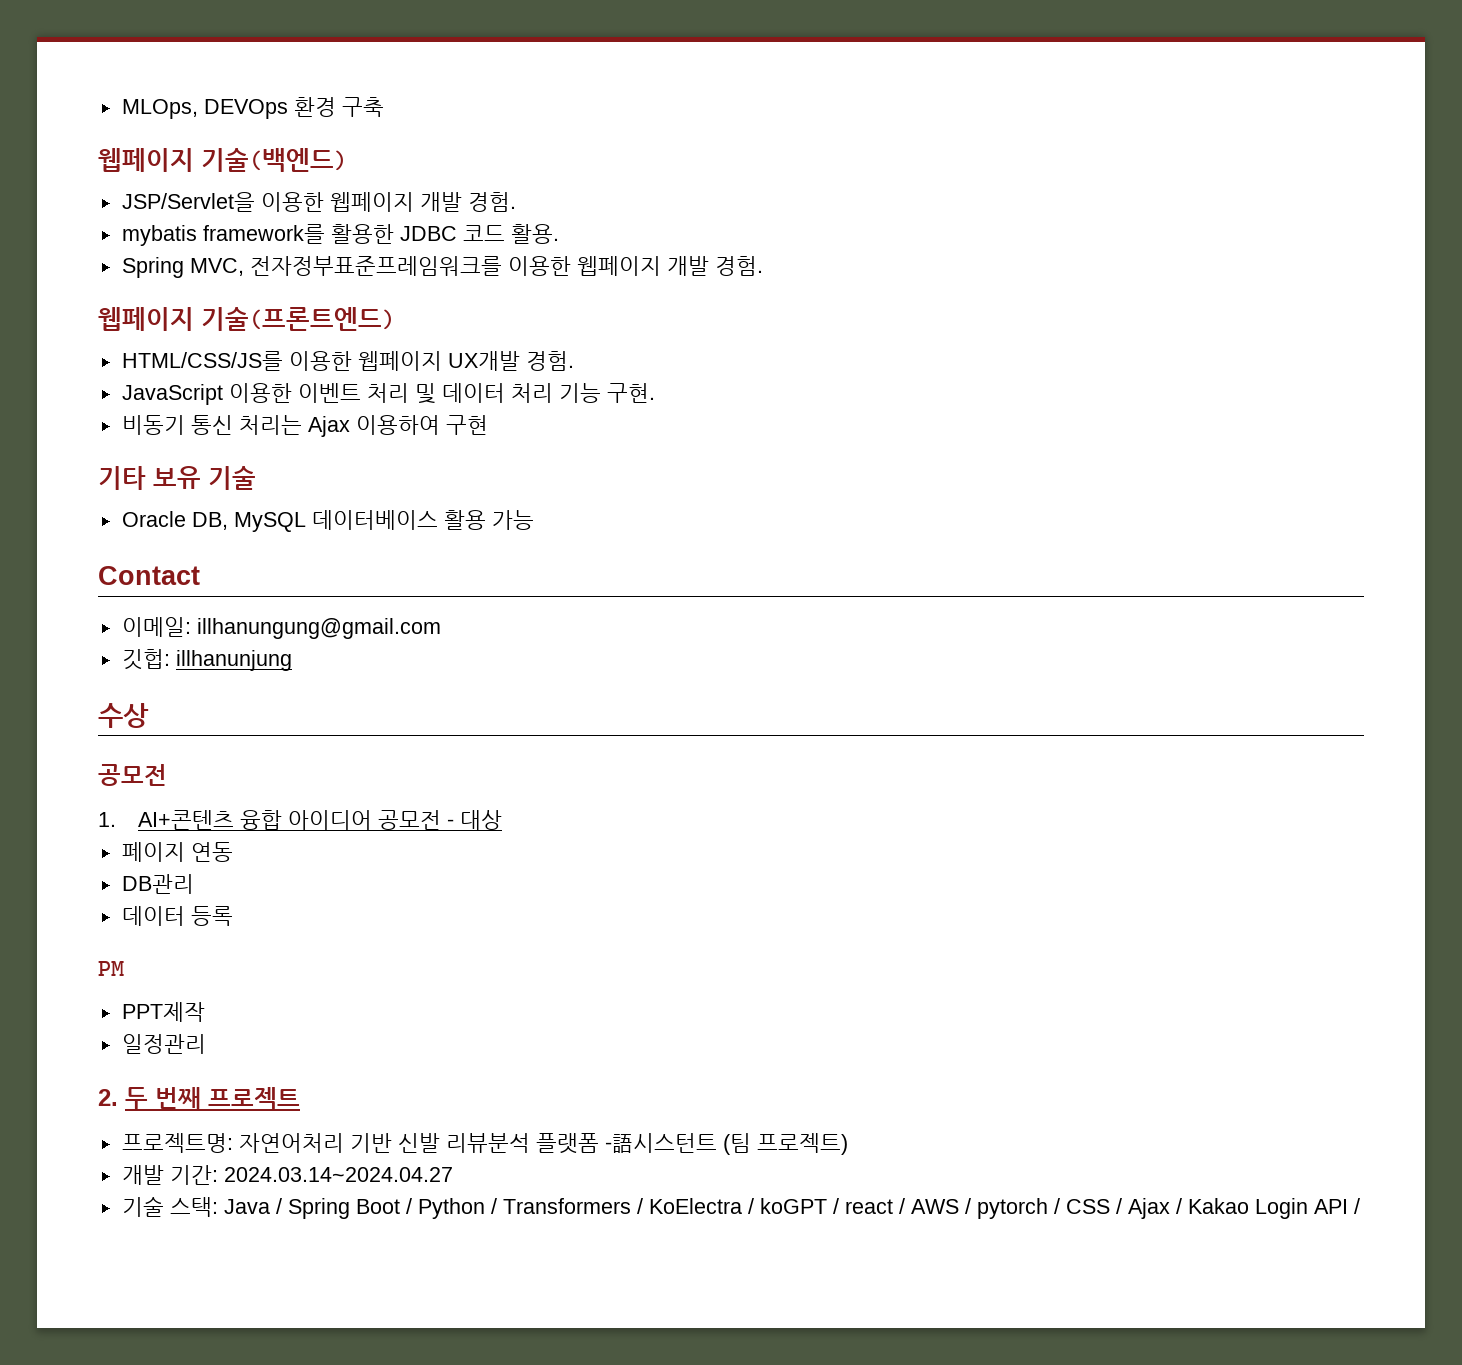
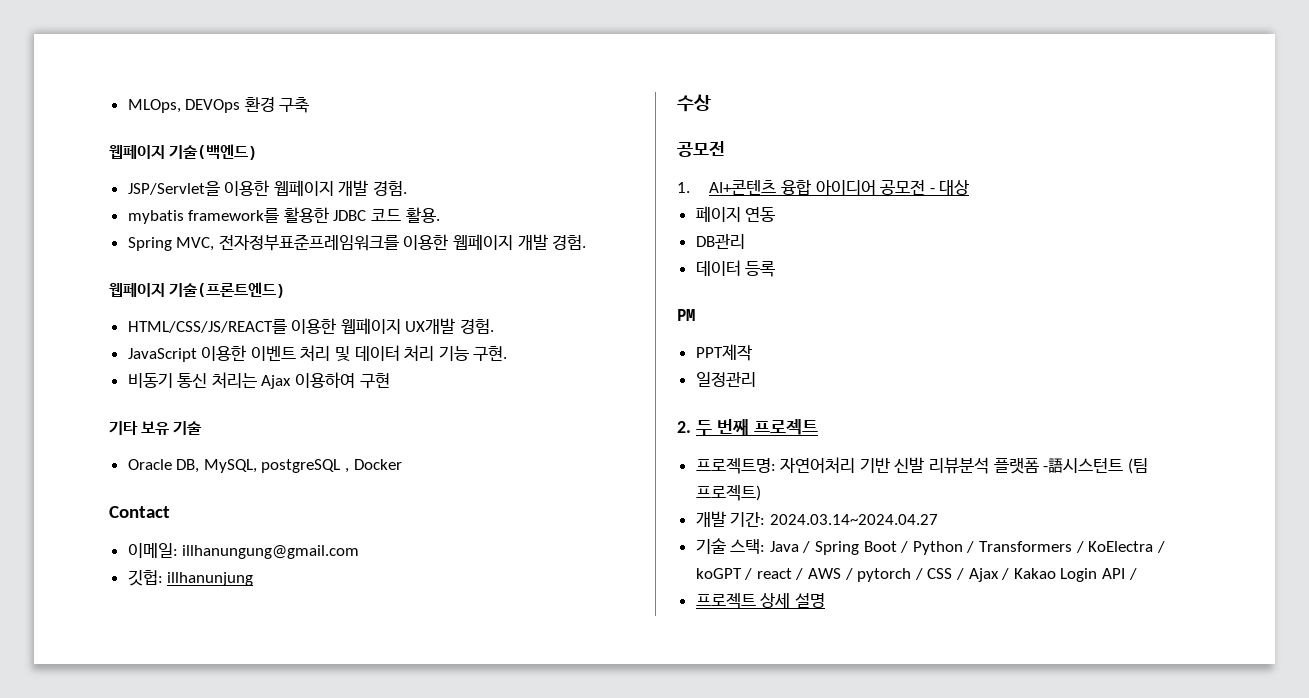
[121,351,283,371] HTML/CSS/JS를 -> [127,319,287,334] HTML/CSS/JS/REACT를
[233,510,534,532] MySQL 데이터베이스 활용 가능 -> [203,459,402,473] MySQL, postgreSQL , Docker
(1360, 1206) none -> [695,593,825,609] // 프로젝트 상세 설명

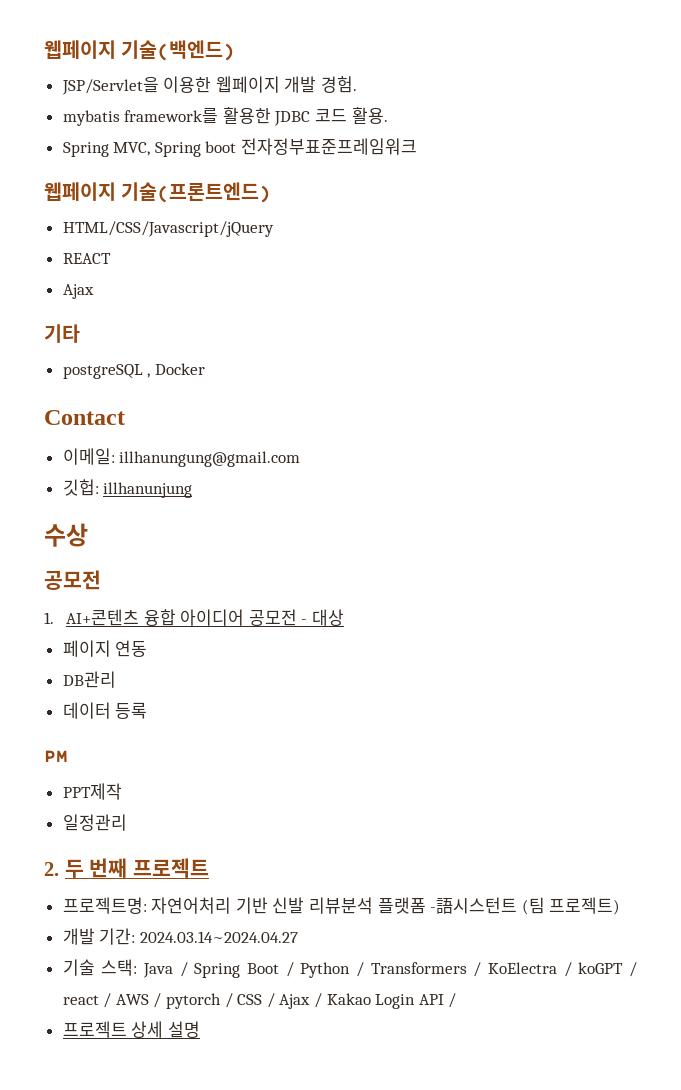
[127,97,310,113] MLOps, DEVOps 환경 구축 // -> (44, 49) none
[218,234,587,251] [109,282,286,298] [127,318,495,334] [127,345,508,362] [127,372,390,389] 전자정부표준프레임워크를 이용한 웹페이지 개발 경험. // 웹페이지 기술(프론트엔드) // HTML/CSS/JS/REACT를 이용한 웹페이지 UX개발 경험. // JavaScript 이용한 이벤트 처리 및 데이터 처리 기능 구현. // 비동기 통신 처리는 Ajax 이용하여 구현 -> [154,138,418,157] [44,182,272,203] [62,221,274,237] [62,253,111,264] [62,284,94,299] Spring boot 전자정부표준프레임워크 // 웹페이지 기술(프론트엔드) // HTML/CSS/Javascript/jQuery // REACT // Ajax
[141,421,203,435] [127,459,257,473] 보유 기술 // Oracle DB, MySQL, -> (80, 333) //

